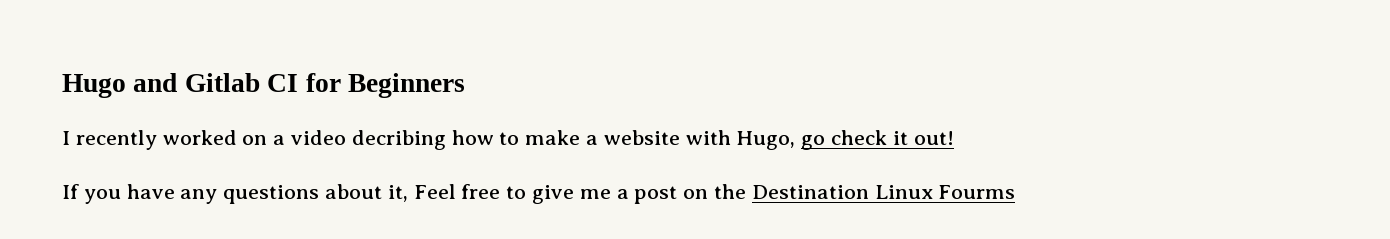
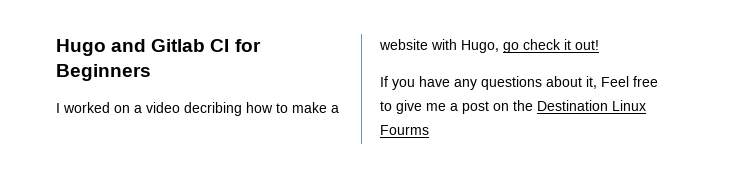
[75,130,157,150] recently -> (60, 108) none

